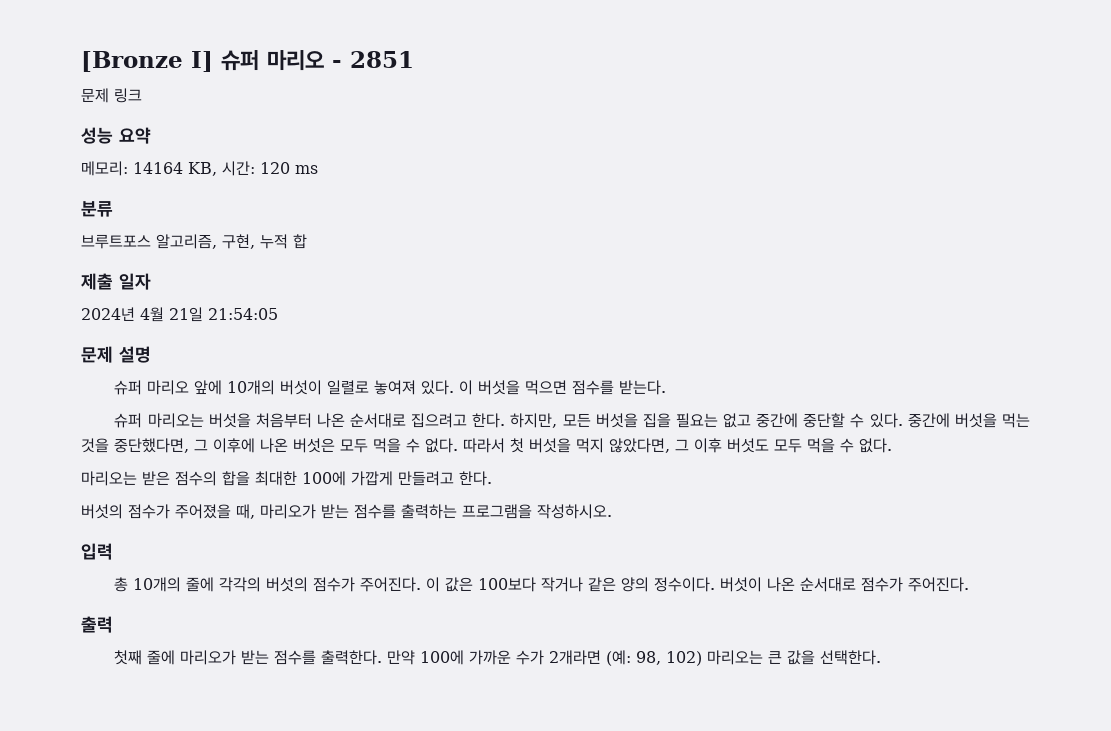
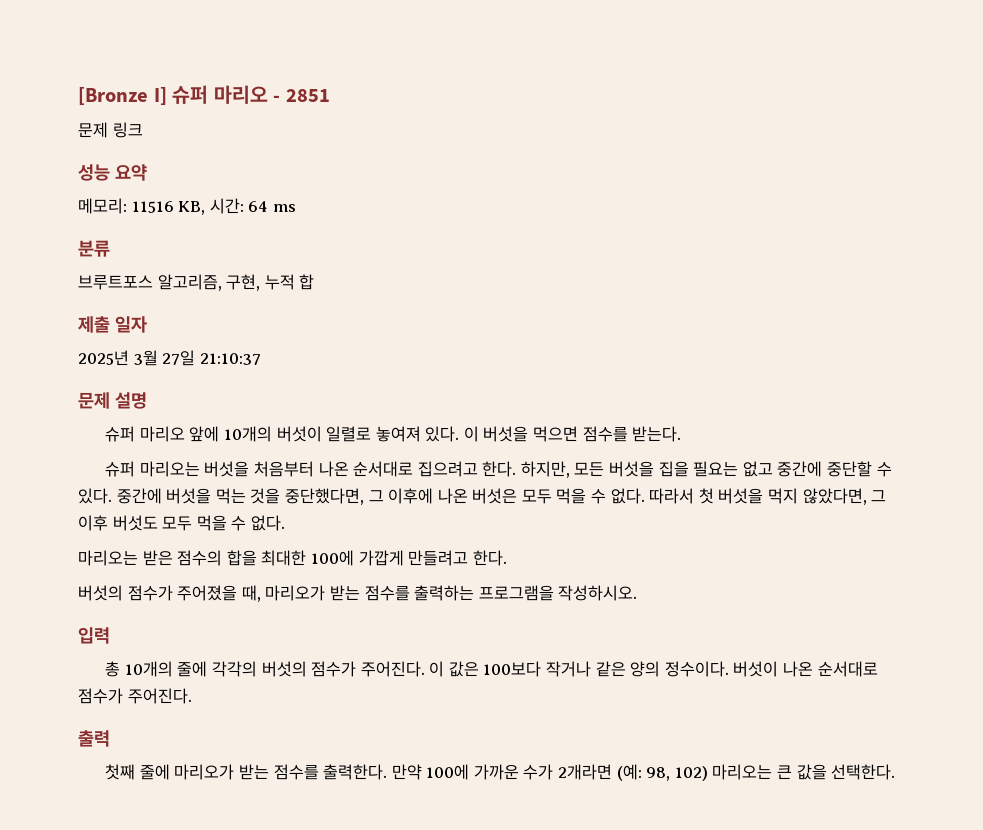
[133,162,183,174] 14164 -> [131,201,174,213] 11516
[260,162,290,174] 120 -> [248,201,269,212] 64
[81,307,278,322] 2024년 4월 21일 21:54:05 -> [78,350,261,366] 2025년 3월 27일 21:10:37

